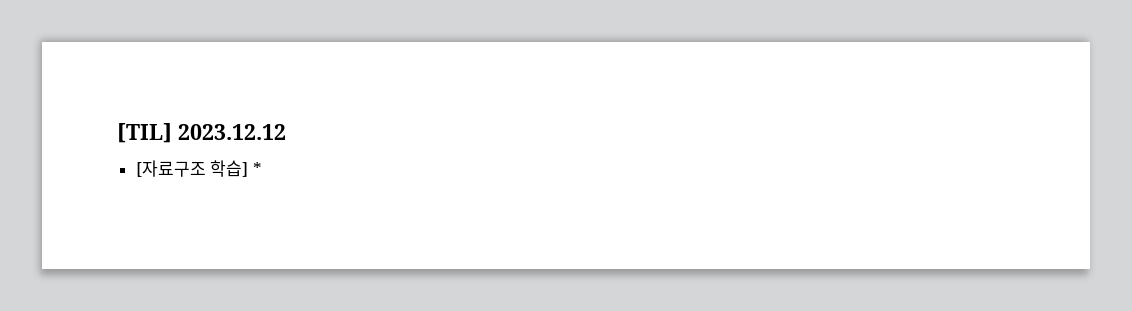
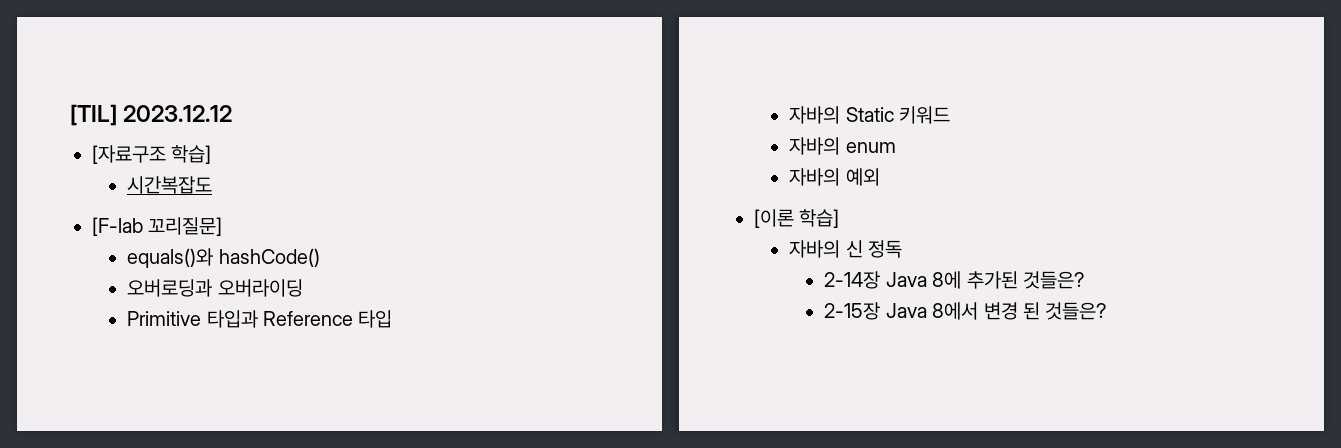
[252,162,262,175] * -> [127,176,213,194] [92,217,223,236] [127,248,320,268] [127,279,303,297] [127,310,393,328] [789,106,951,124] [789,137,896,155] [789,168,880,186] [754,209,840,228] [789,240,903,258] [824,271,1085,289] [824,302,1107,320] // 시간복잡도 // [F-lab 꼬리질문] // equals()와 hashCode() // 오버로딩과 오버라이딩 // Primitive 타입과 Reference 타입 // 자바의 Static 키워드 // 자바의 enum // 자바의 예외 // [이론 학습] // 자바의 신 정독 // 2-14장 Java 8에 추가된 것들은? // 2-15장 Java 8에서 변경 된 것들은?

